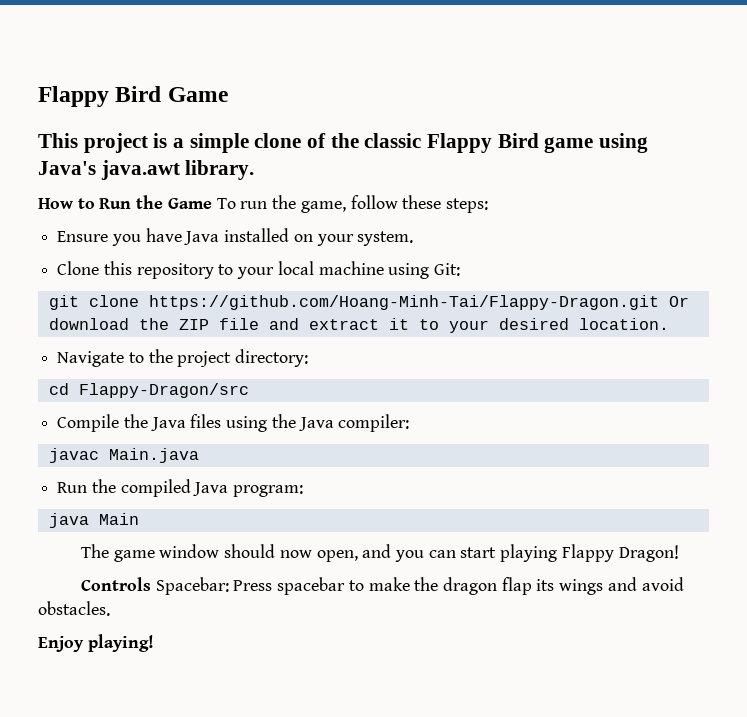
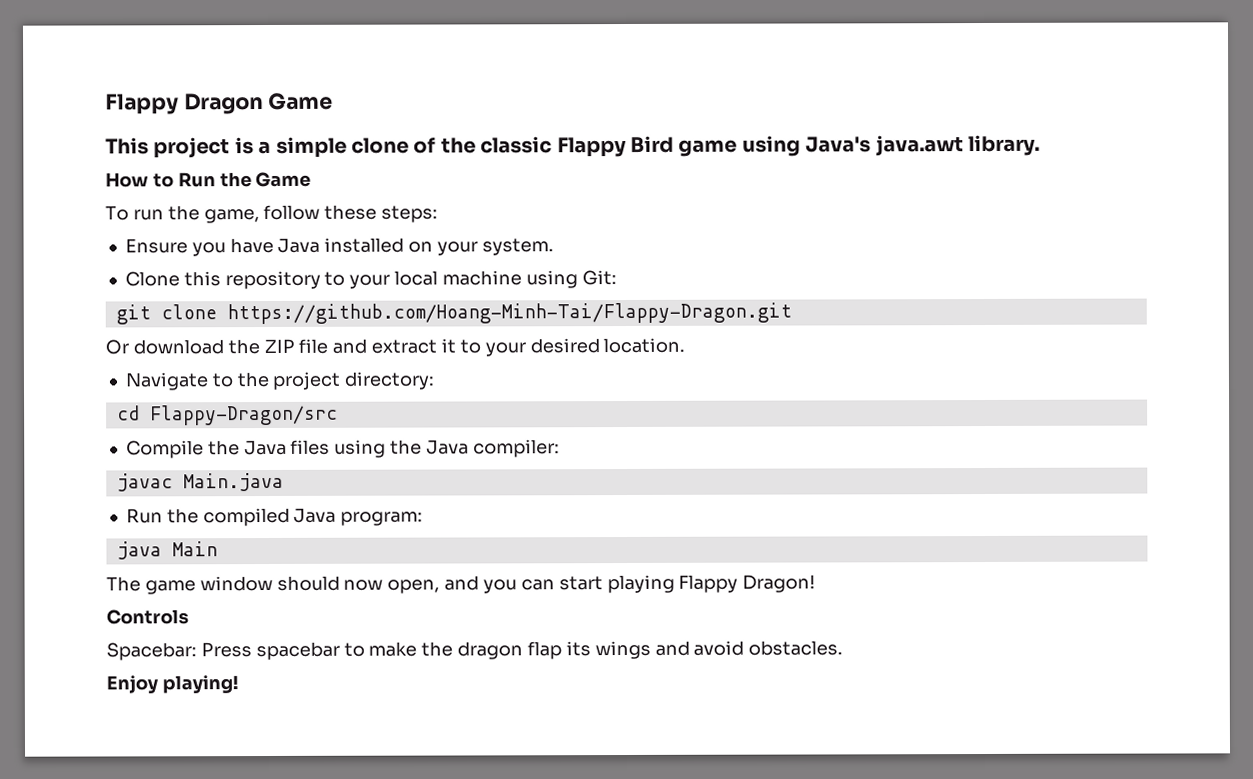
[38,86,162,107] Flappy Bird -> [105,93,264,115] Flappy Dragon
(212, 203) none -> (312, 179) //
(659, 302) none -> (792, 313) //
(151, 584) none -> (189, 617) //

